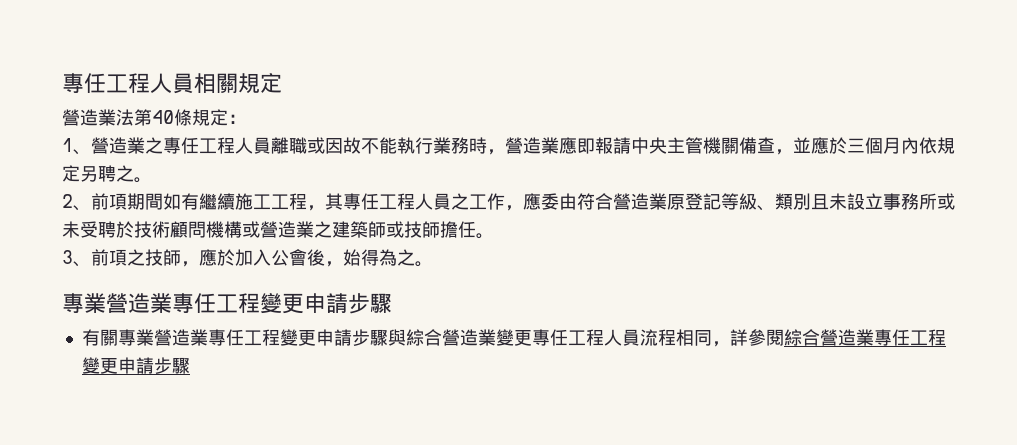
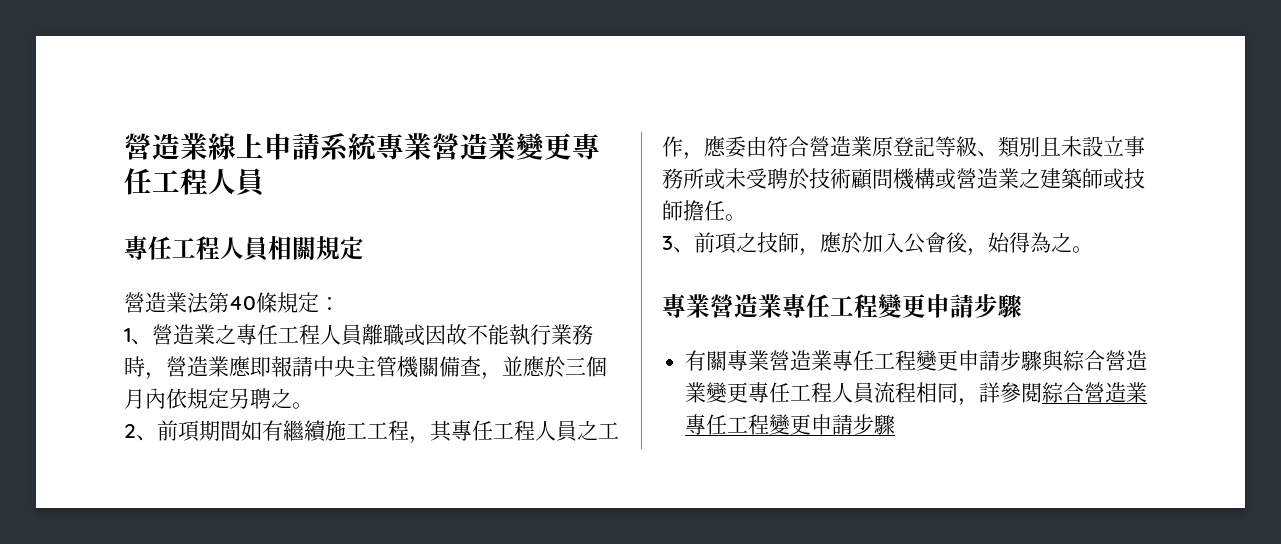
(62, 83) none -> [124,133,600,161] [124,168,264,196] 營造業線上申請系統專業營造業變更專任工程人員 //

